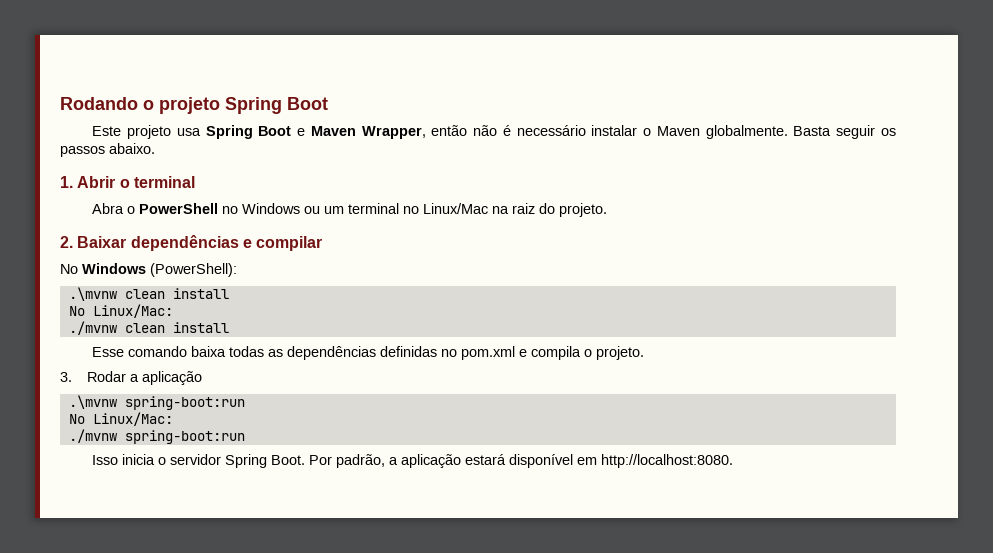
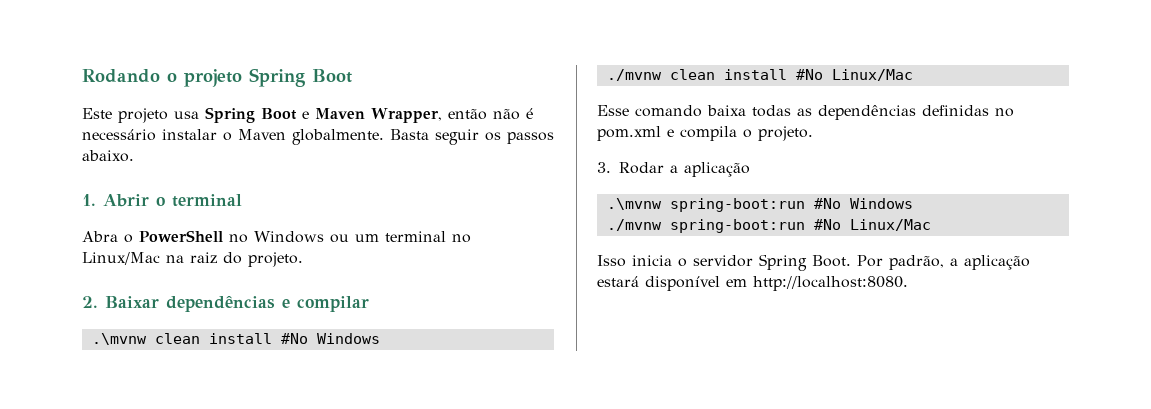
[60,263,237,277] // No Windows (PowerShell): -> (369, 304) none
[68,304,173,318] // No Linux/Mac: -> [280,333,380,344] #No Windows
(229, 327) none -> [795,69,913,81] #No Linux/Mac
[68,412,173,426] // No Linux/Mac: -> [813,198,913,209] #No Windows
(245, 437) none -> [813,219,931,231] #No Linux/Mac

